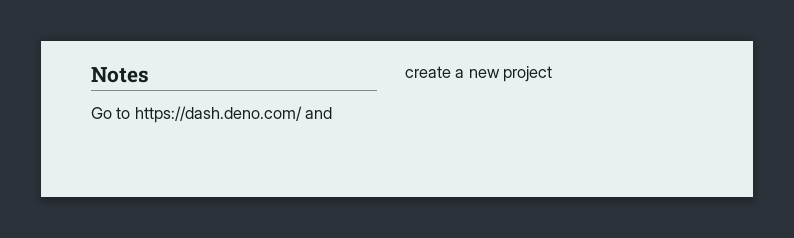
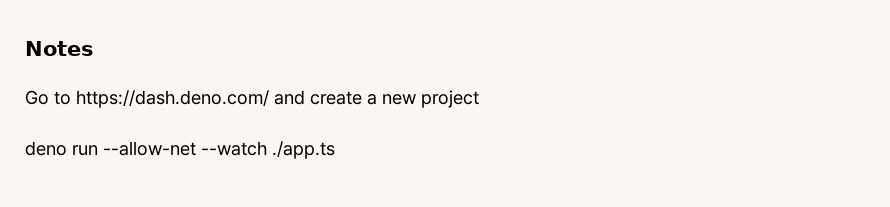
(553, 74) none -> [25,141,335,159] // deno run --allow-net --watch ./app.ts

